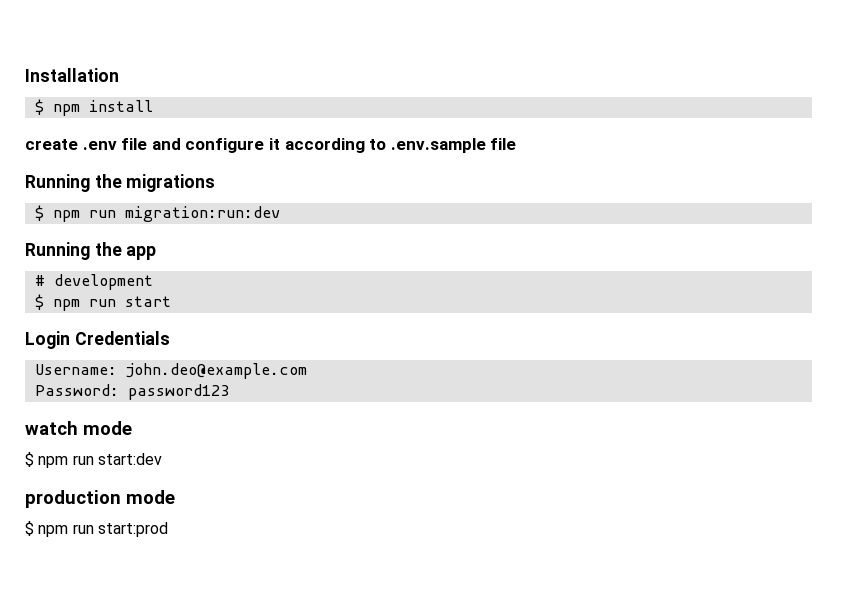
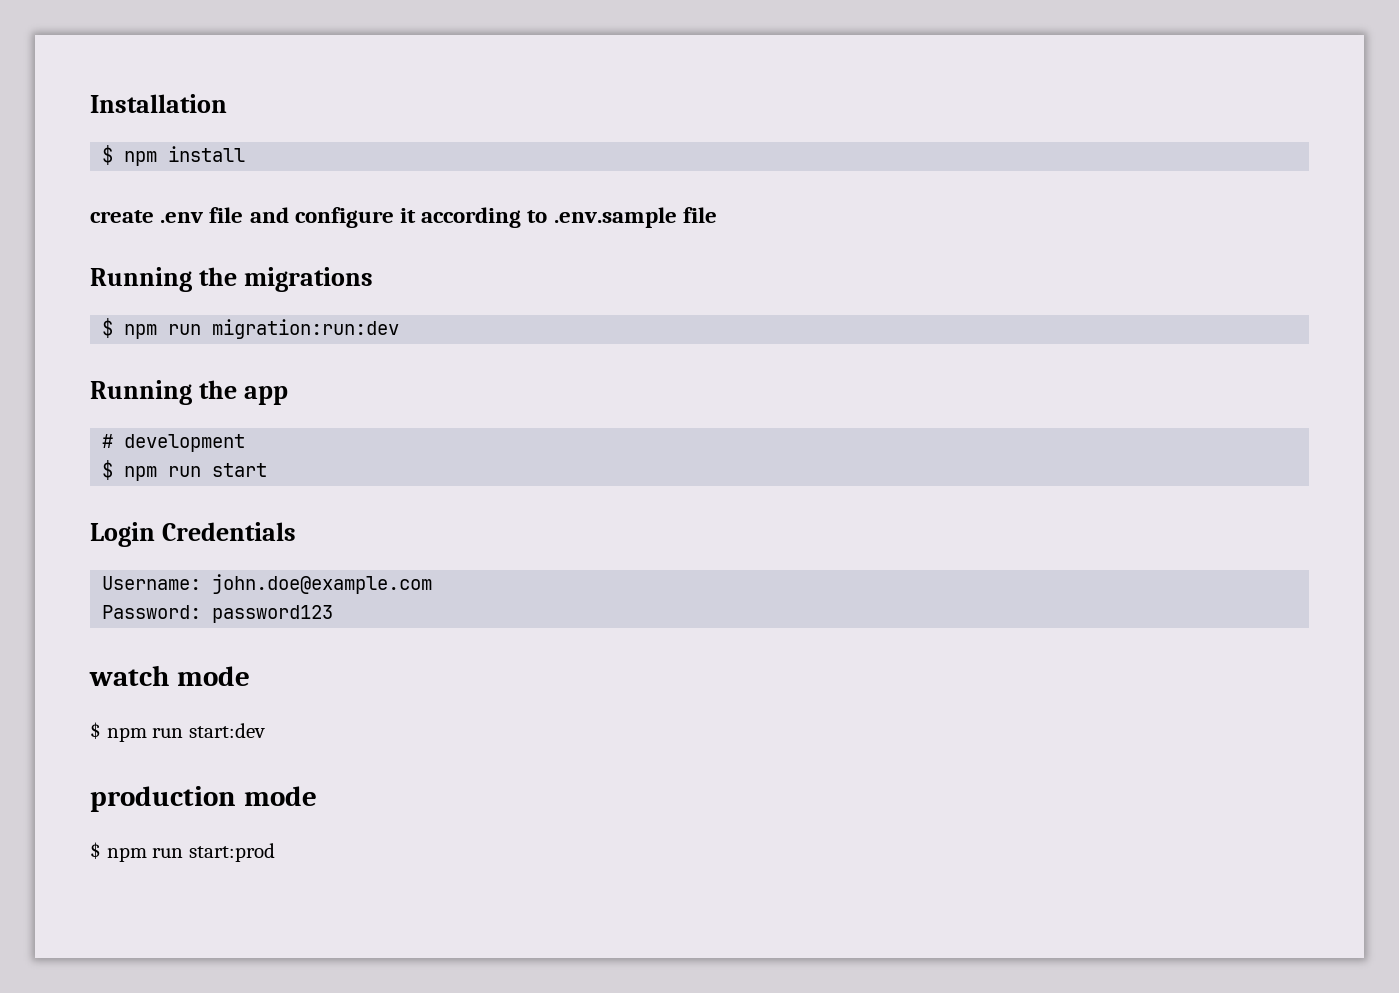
[125,363,307,379] john.deo@example.com -> [212,574,433,594] john.doe@example.com

